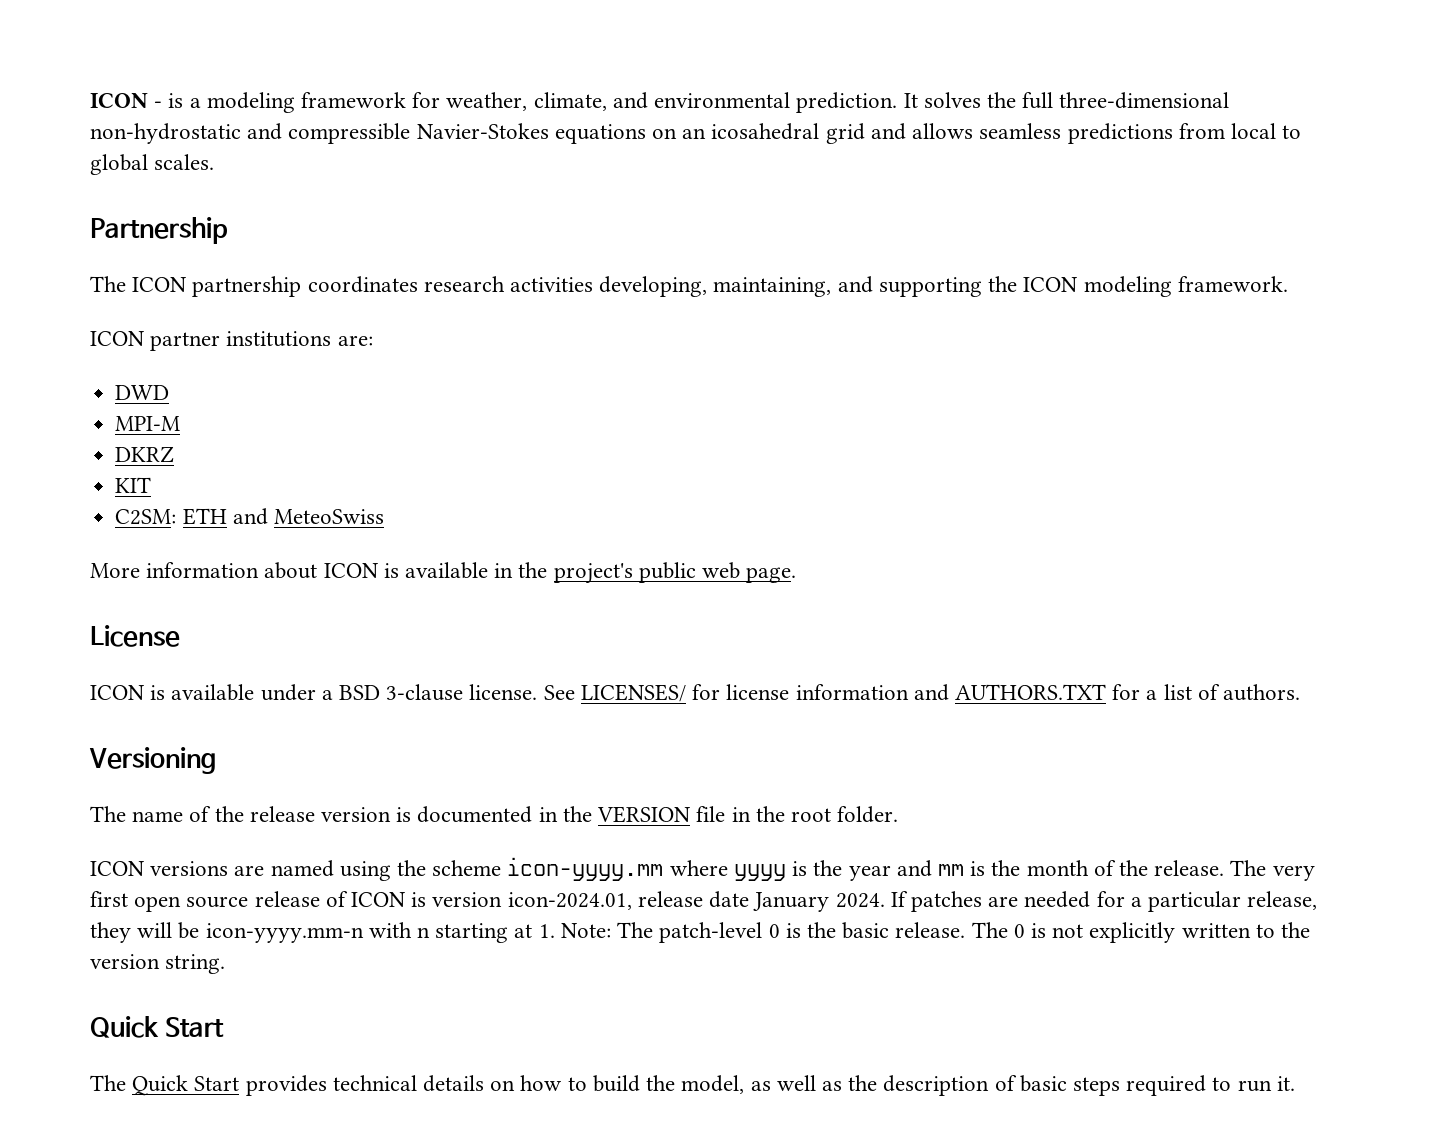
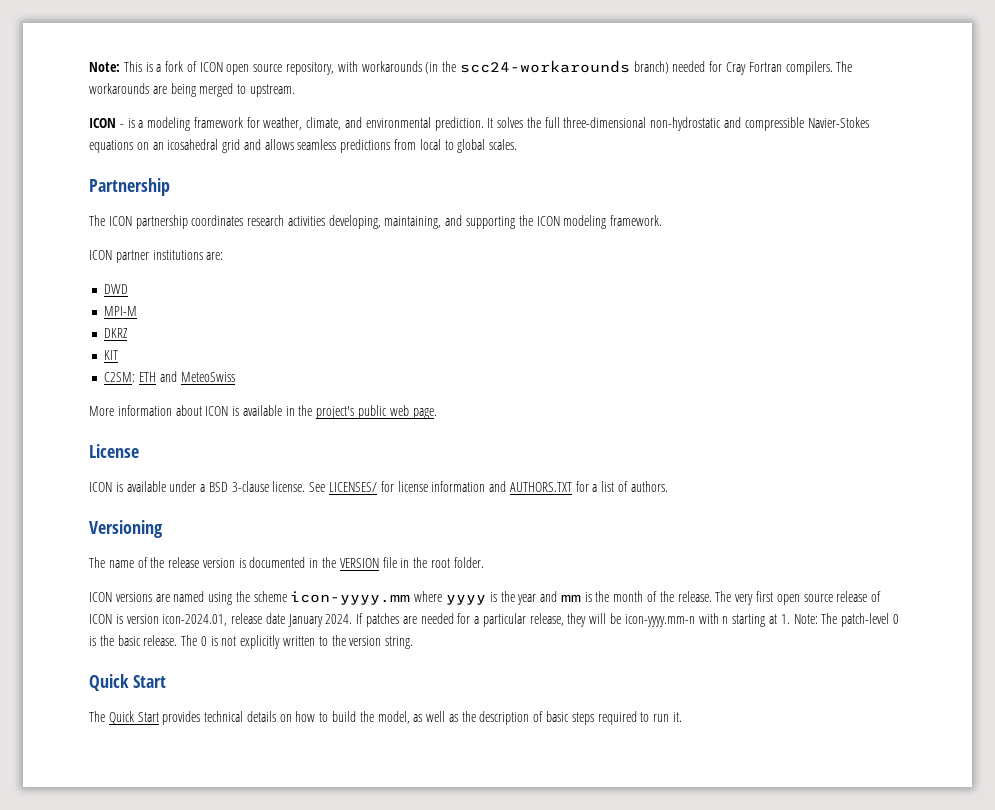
(90, 100) none -> [89,60,853,75] [89,83,295,97] Note: This is a fork of ICON open source repository, with workarounds (in the scc24-workarounds branch) needed for Cray Fortran compilers. The workarounds are being merged to upstream. //

